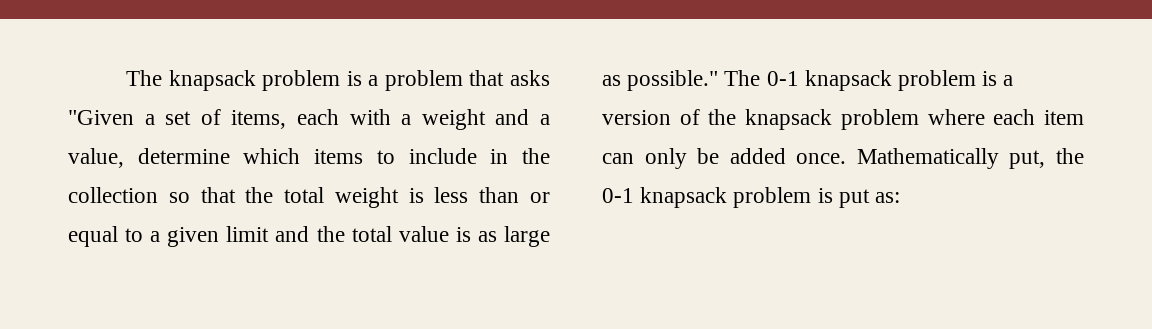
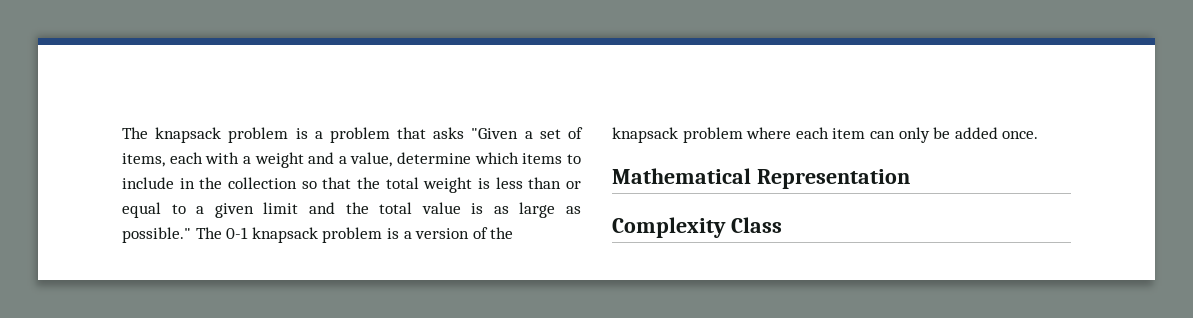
[856,148,1084,169] [602,187,901,208] Mathematically put, the 0-1 knapsack problem is put as: -> [612,168,910,189] [612,217,782,238] // Mathematical Representation // Complexity Class

